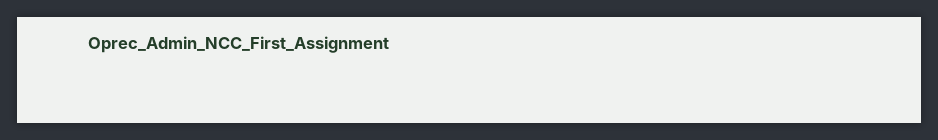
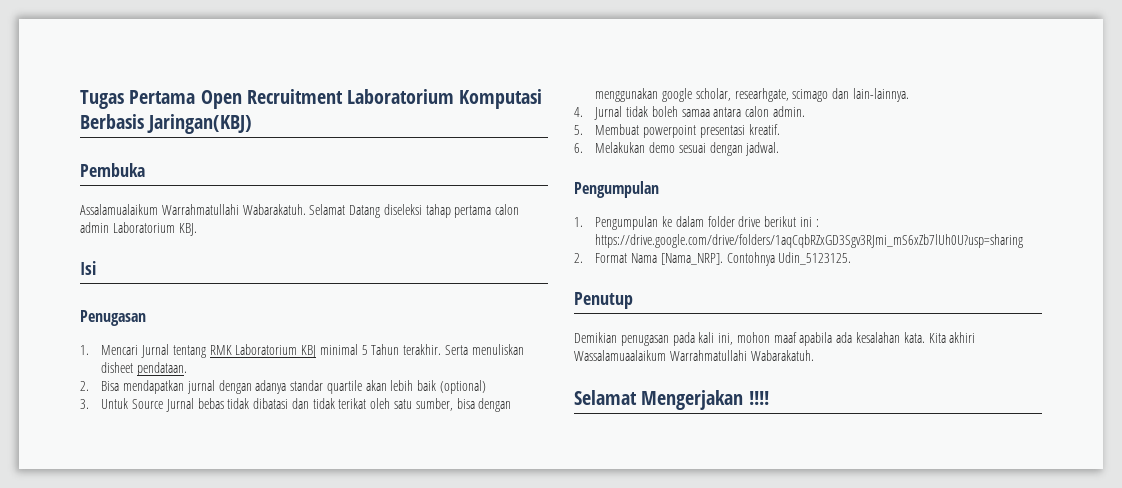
[88,36,389,53] Oprec_Admin_NCC_First_Assignment -> [80,89,543,109] [80,114,253,134] [80,163,145,177] [80,204,520,218] [80,222,197,236] [80,261,96,275] [80,310,146,326] [80,344,524,358] [101,362,187,376] [80,380,486,394] [80,398,512,412] [595,88,909,102] [574,106,805,120] [574,124,780,138] [574,142,780,156] [574,181,659,198] [574,216,819,230] [595,234,1024,248] [574,252,852,266] [574,292,633,309] [574,332,976,346] [574,350,814,361] [574,390,769,410] Tugas Pertama Open Recruitment Laboratorium Komputasi Berbasis Jaringan(KBJ) // Pembuka // Assalamualaikum Warrahmatullahi Wabarakatuh. Selamat Datang diseleksi tahap pertama calon admin Laboratorium KBJ. // Isi // Penugasan // 1. Mencari Jurnal tentang RMK Laboratorium KBJ minimal 5 Tahun terakhir. Serta menuliskan disheet pendataan. // 2. Bisa mendapatkan jurnal dengan adanya standar quartile akan lebih baik (optional) // 3. Untuk Source Jurnal bebas tidak dibatasi dan tidak terikat oleh satu sumber, bisa dengan menggunakan google scholar, researhgate, scimago dan lain-lainnya. // 4. Jurnal tidak boleh samaa antara calon admin. // 5. Membuat powerpoint presentasi kreatif. // 6. Melakukan demo sesuai dengan jadwal. // Pengumpulan // 1. Pengumpulan ke dalam folder drive berikut ini : https://drive.google.com/drive/folders/1aqCqbRZxGD3Sgv3RJmi_mS6xZb7lUh0U?usp=sharing // 2. Format Nama [Nama_NRP]. Contohnya Udin_5123125. // Penutup // Demikian penugasan pada kali ini, mohon maaf apabila ada kesalahan kata. Kita akhiri Wassalamuaalaikum Warrahmatullahi Wabarakatuh. // Selamat Mengerjakan !!!!

